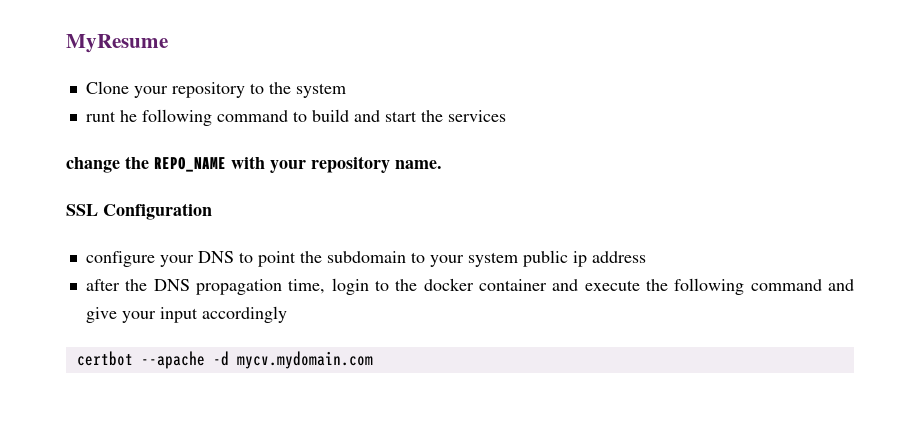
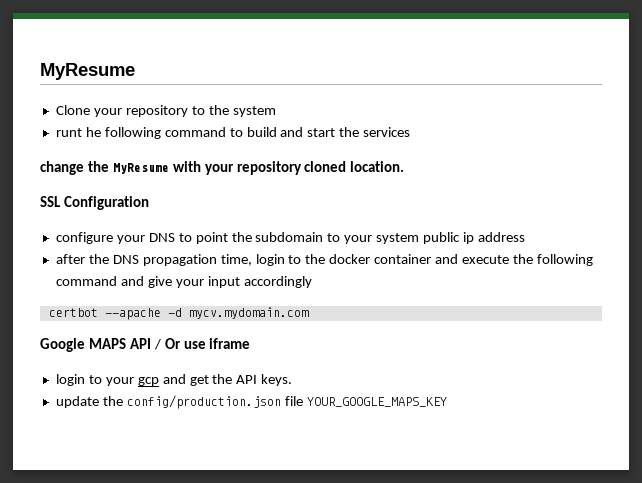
[154,157,226,172] REPO_NAME -> [112,163,169,174] MyResume
[395,160,442,169] name. -> [304,161,405,172] cloned location.
(373, 360) none -> [40,338,251,352] [55,374,293,386] [55,395,447,409] // Google MAPS API / Or use iframe // login to your gcp and get the API keys. // update the config/production.json file YOUR_GOOGLE_MAPS_KEY

